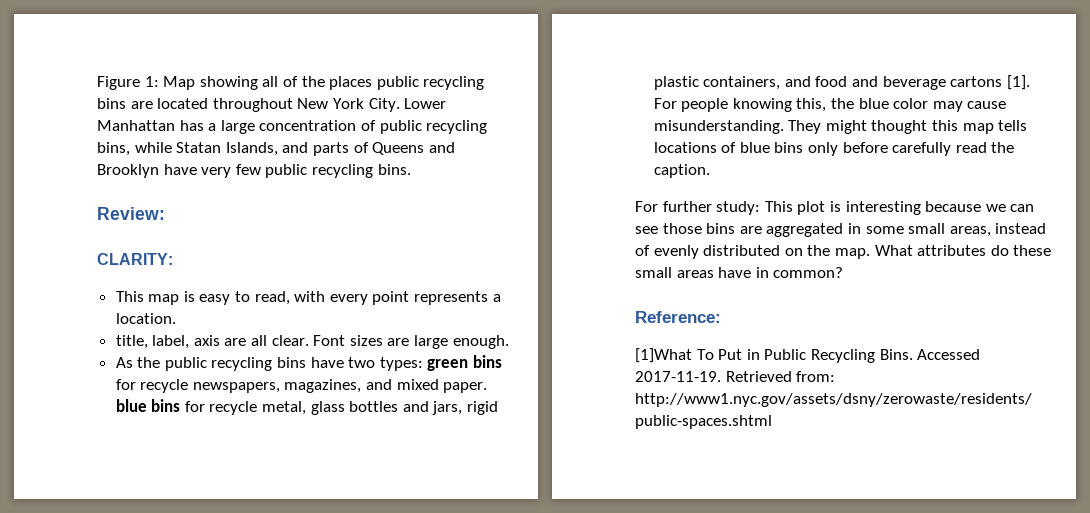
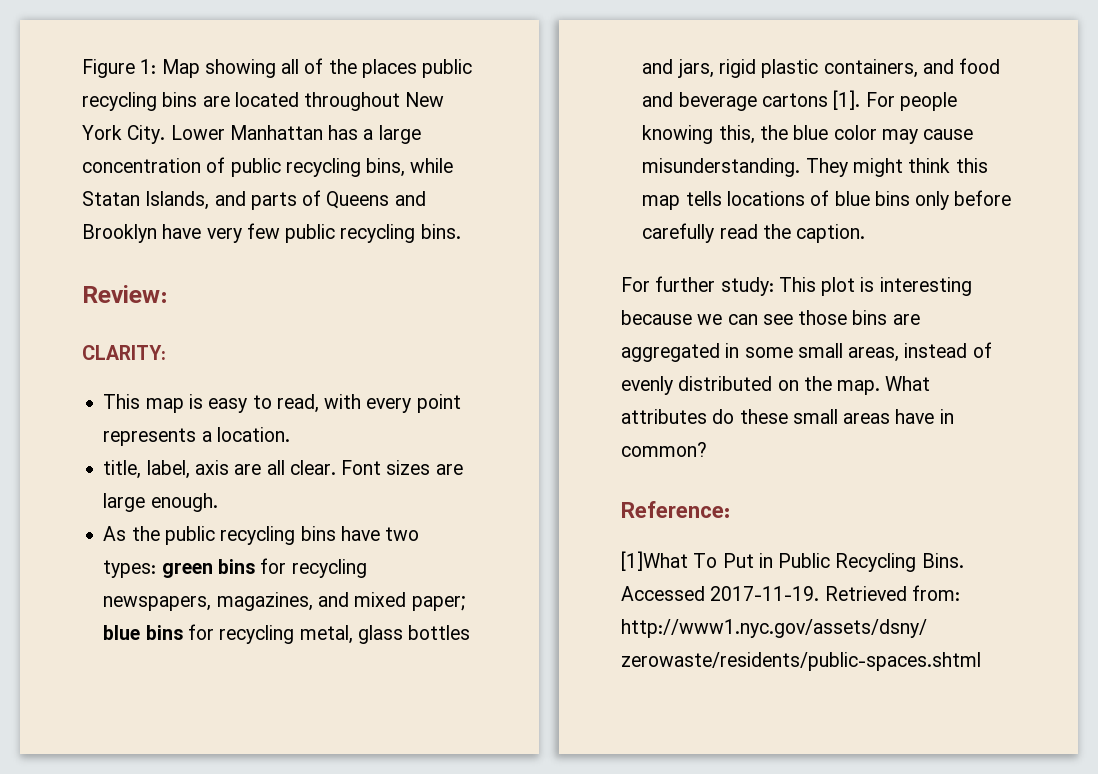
[140,379,189,393] recycle -> [291,559,367,578] recycling
[443,382,488,393] paper. -> [411,596,465,611] paper;
[209,401,258,415] recycle -> [219,625,295,644] recycling
[871,120,928,134] thought -> [908,158,951,173] think

